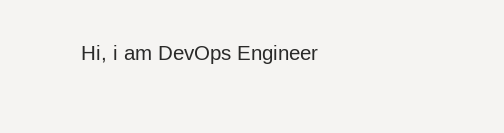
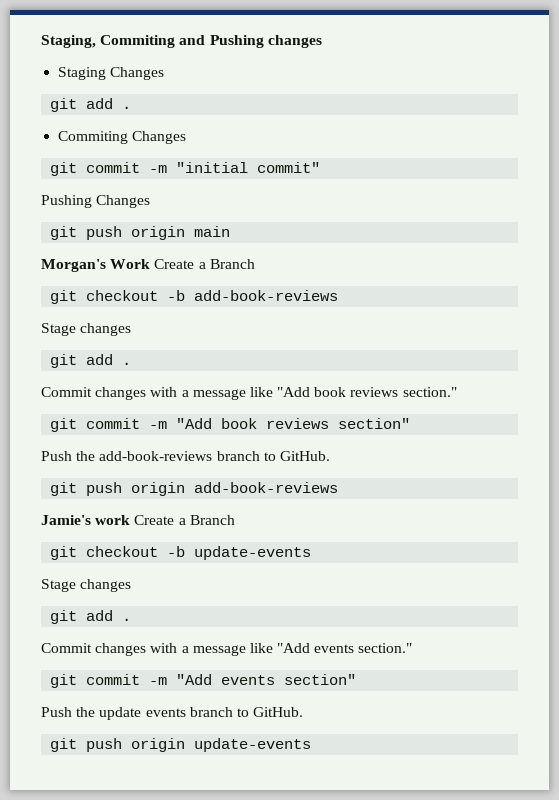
[81,45,318,64] Hi, i am DevOps Engineer -> [41,35,322,48] [58,67,165,80] [50,98,132,112] [58,131,187,144] [50,162,321,176] [41,195,151,208] [50,226,231,240] [41,259,255,272] [50,290,339,304] [41,323,132,336] [50,354,132,368] [41,387,457,400] [50,418,411,432] [41,451,330,461] [50,482,339,496] [41,515,235,525] [50,546,312,560] [41,579,132,592] [50,610,132,624] [41,643,413,656] [50,674,357,688] [41,707,304,720] [50,738,312,752] Staging, Commiting and Pushing changes // Staging Changes // git add . // Commiting Changes // git commit -m "initial commit" // Pushing Changes // git push origin main // Morgan's Work Create a Branch // git checkout -b add-book-reviews // Stage changes // git add . // Commit changes with a message like "Add book reviews section." // git commit -m "Add book reviews section" // Push the add-book-reviews branch to GitHub. // git push origin add-book-reviews // Jamie's work Create a Branch // git checkout -b update-events // Stage changes // git add . // Commit changes with a message like "Add events section." // git commit -m "Add events section" // Push the update events branch to GitHub. // git push origin update-events

